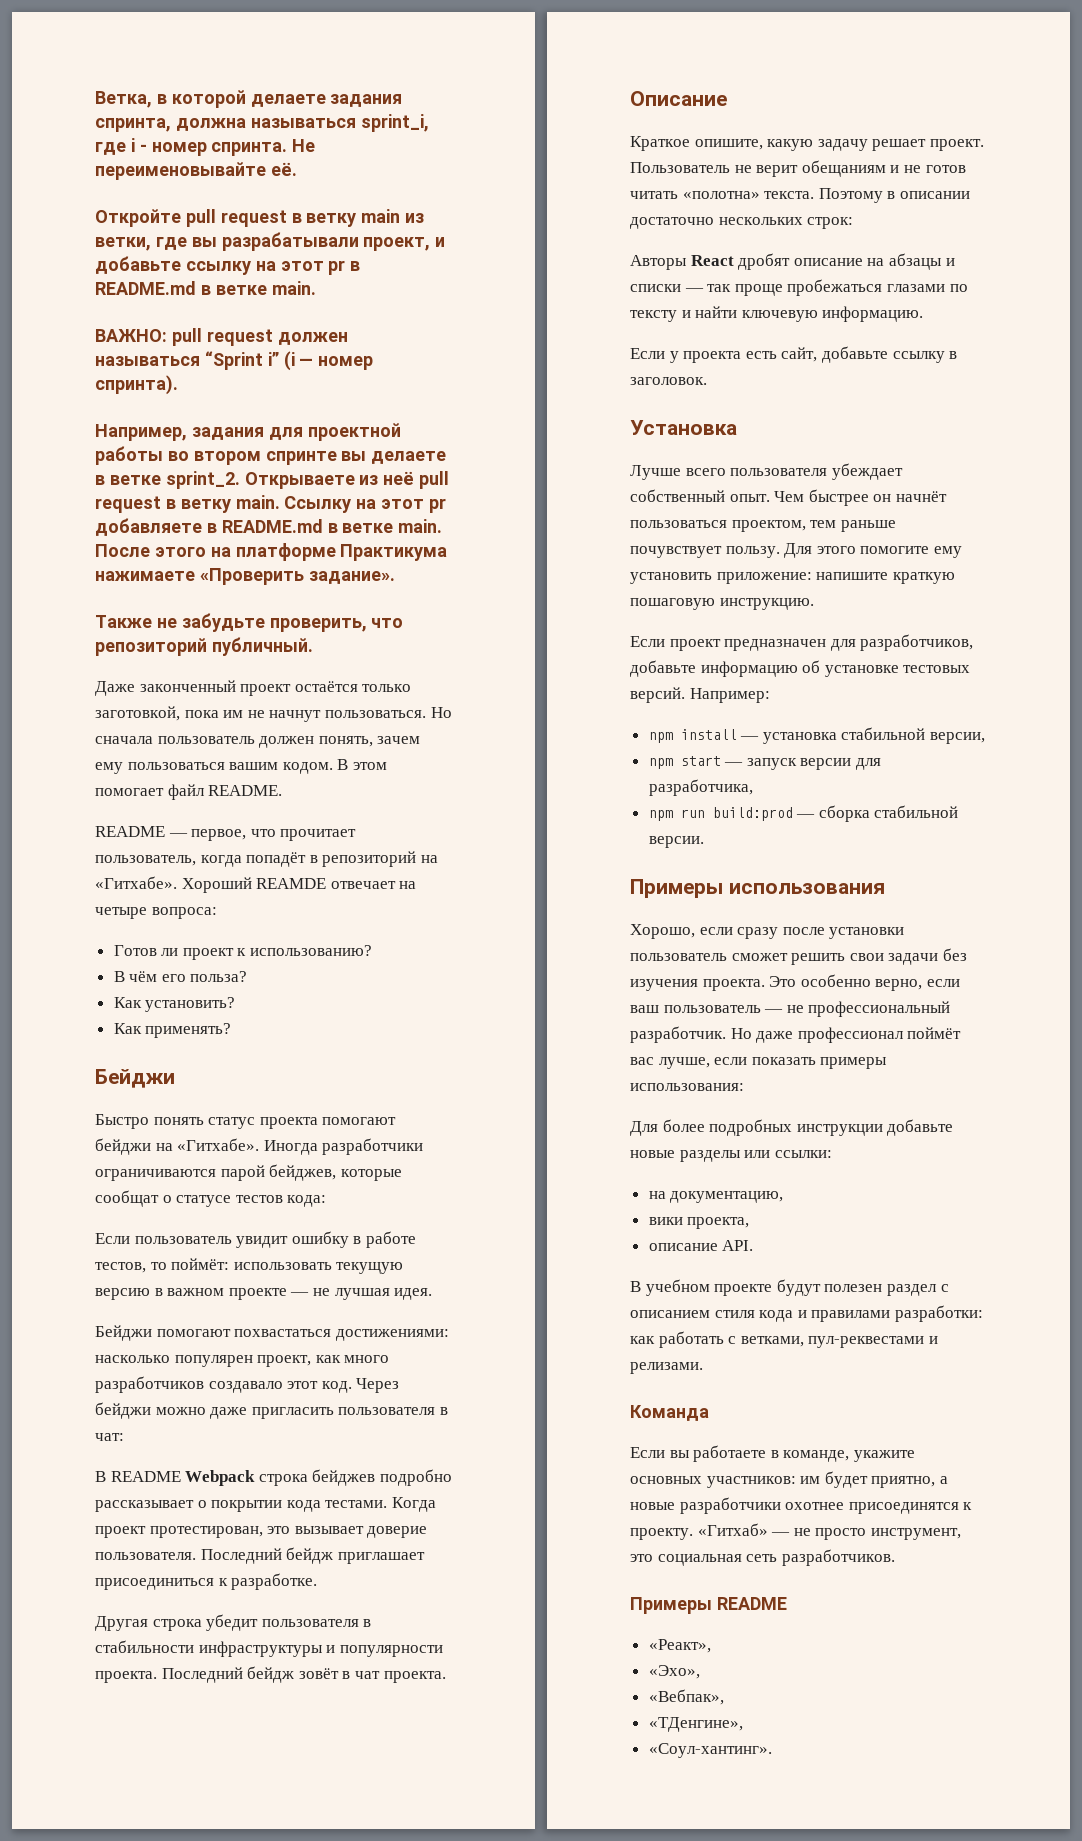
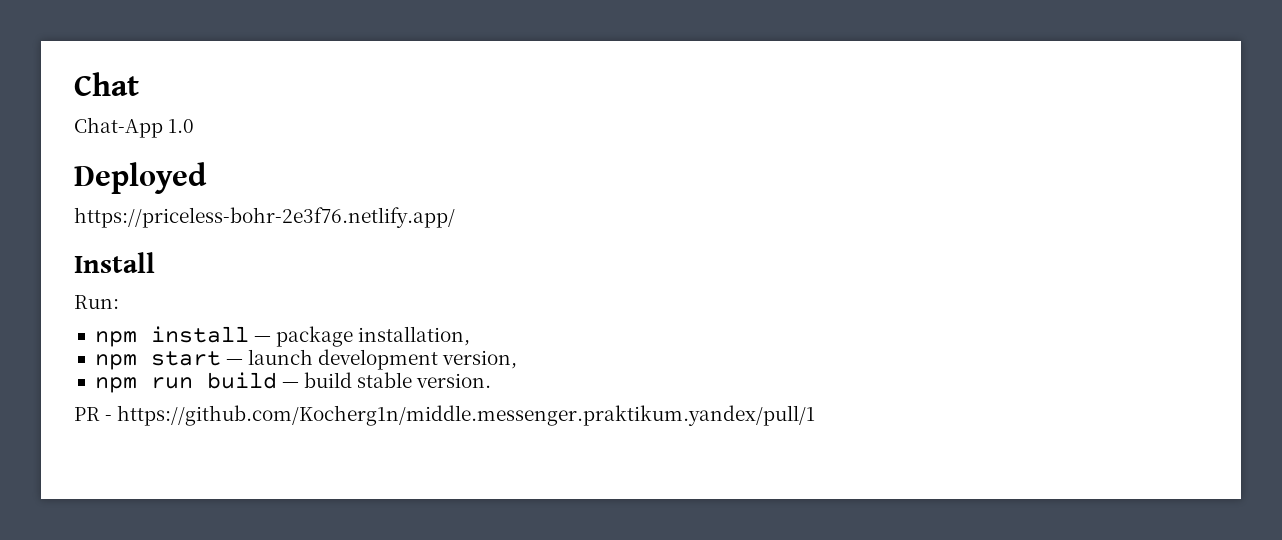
[95,90,403,108] [95,114,429,132] [95,138,316,156] [95,162,297,180] [95,209,425,227] [95,232,446,251] [95,256,361,275] [95,281,316,295] [95,328,348,346] [95,351,374,371] [95,375,178,395] [95,423,401,441] [95,446,447,465] [95,471,450,489] [95,495,447,513] [95,518,443,536] [95,543,448,561] [95,568,395,585] [95,613,404,632] [95,637,313,656] [95,680,412,696] [95,706,452,722] [95,736,421,748] [95,759,387,774] [95,784,283,800] [95,826,357,841] [95,851,438,867] [95,876,417,893] [95,907,217,919] [113,945,373,960] [113,971,248,982] [113,997,236,1012] [113,1023,232,1038] [95,1069,175,1088] [95,1114,397,1129] [95,1138,424,1155] [95,1164,402,1181] [95,1190,327,1207] [95,1231,416,1248] [95,1258,404,1274] [95,1288,433,1300] [95,1325,449,1341] [95,1355,390,1367] [95,1376,400,1393] [95,1402,448,1419] [95,1433,124,1441] [95,1469,452,1486] [95,1497,436,1512] [95,1526,428,1538] [95,1547,425,1564] [95,1573,318,1590] [95,1614,372,1631] [95,1640,443,1657] [95,1666,446,1683] [630,91,727,106] [630,136,984,151] [630,160,966,177] [630,188,970,203] [630,217,854,229] [630,253,955,270] [630,279,968,296] [630,306,924,322] [630,346,958,363] [630,377,707,385] [630,420,737,435] [630,463,903,480] [630,489,947,506] [630,520,896,532] [630,543,962,558] [630,572,955,584] [630,598,814,610] [630,634,974,651] [630,660,971,677] [630,687,770,703] Ветка, в которой делаете задания спринта, должна называться sprint_i, где i - номер спринта. Не переименовывайте её. // Откройте pull request в ветку main из ветки, где вы разрабатывали проект, и добавьте ссылку на этот pr в README.md в ветке main. // ВАЖНО: pull request должен называться “Sprint i” (i — номер спринта). // Например, задания для проектной работы во втором спринте вы делаете в ветке sprint_2. Открываете из неё pull request в ветку main. Ссылку на этот pr добавляете в README.md в ветке main. После этого на платформе Практикума нажимаете «Проверить задание». // Также не забудьте проверить, что репозиторий публичный. // Даже законченный проект остаётся только заготовкой, пока им не начнут пользоваться. Но сначала пользователь должен понять, зачем ему пользоваться вашим кодом. В этом помогает файл README. // README — первое, что прочитает пользователь, когда попадёт в репозиторий на «Гитхабе». Хороший REAMDE отвечает на четыре вопроса: // Готов ли проект к использованию? // В чём его польза? // Как установить? // Как применять? // Бейджи // Быстро понять статус проекта помогают бейджи на «Гитхабе». Иногда разработчики ограничиваются парой бейджев, которые сообщат о статусе тестов кода: // Если пользователь увидит ошибку в работе тестов, то поймёт: использовать текущую версию в важном проекте — не лучшая идея. // Бейджи помогают похвастаться достижениями: насколько популярен проект, как много разработчиков создавало этот код. Через бейджи можно даже пригласить пользователя в чат: // В README Webpack строка бейджев подробно рассказывает о покрытии кода тестами. Когда проект протестирован, это вызывает доверие пользователя. Последний бейдж приглашает присоединиться к разработке. // Другая строка убедит пользователя в стабильности инфраструктуры и популярности проекта. Последний бейдж зовёт в чат проекта. // Описание // Краткое опишите, какую задачу решает проект. Пользователь не верит обещаниям и не готов читать «полотна» текста. Поэтому в описании достаточно нескольких строк: // Авторы React дробят описание на абзацы и списки — так проще пробежаться глазами по тексту и найти ключевую информацию. // Если у проекта есть сайт, добавьте ссылку в заголовок. // Установка // Лучше всего пользователя убеждает собственный опыт. Чем быстрее он начнёт пользоваться проектом, тем раньше почувствует пользу. Для этого помогите ему установить приложение: напишите краткую пошаговую инструкцию. // Если проект предназначен для разработчиков, добавьте информацию об установке тестовых версий. Например: -> [74,72,139,96] [74,117,195,138] [74,162,207,194] [74,207,455,228] [74,252,155,273] [74,295,119,309] Chat // Chat-App 1.0 // Deployed // https://priceless-bohr-2e3f76.netlify.app/ // Install // Run:
[762,727,986,744] установка стабильной версии, -> [276,326,471,347] package installation,
[746,758,882,770] [648,779,753,796] [648,805,959,822] [648,836,704,848] [630,879,885,898] [630,924,905,939] [630,948,967,965] [630,974,960,991] [630,1001,951,1017] [630,1026,962,1043] [630,1057,888,1069] [630,1083,744,1091] [630,1119,954,1136] [630,1150,832,1162] [648,1191,784,1203] [648,1217,750,1229] [648,1240,754,1251] [630,1279,949,1296] [630,1305,983,1322] [630,1331,938,1348] [630,1362,703,1374] [630,1405,709,1421] [630,1445,915,1462] [630,1471,948,1488] [630,1497,973,1514] [630,1523,961,1540] [630,1549,895,1566] [630,1597,787,1614] [648,1639,711,1653] [648,1665,700,1679] [648,1689,724,1705] [648,1717,743,1732] [648,1743,772,1758] запуск версии для разработчика, // npm run build:prod — сборка стабильной версии. // Примеры использования // Хорошо, если сразу после установки пользователь сможет решить свои задачи без изучения проекта. Это особенно верно, если ваш пользователь — не профессиональный разработчик. Но даже профессионал поймёт вас лучше, если показать примеры использования: // Для более подробных инструкции добавьте новые разделы или ссылки: // на документацию, // вики проекта, // описание API. // В учебном проекте будут полезен раздел с описанием стиля кода и правилами разработки: как работать с ветками, пул-реквестами и релизами. // Команда // Если вы работаете в команде, укажите основных участников: им будет приятно, а новые разработчики охотнее присоединятся к проекту. «Гитхаб» — не просто инструмент, это социальная сеть разработчиков. // Примеры README // «Реакт», // «Эхо», // «Вебпак», // «ТДенгине», // «Соул-хантинг». -> [248,349,518,370] [94,372,492,393] [74,405,816,426] launch development version, // npm run build — build stable version. // PR - https://github.com/Kocherg1n/middle.messenger.praktikum.yandex/pull/1

